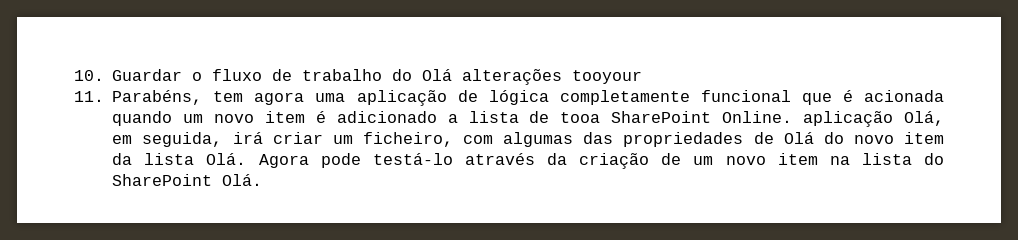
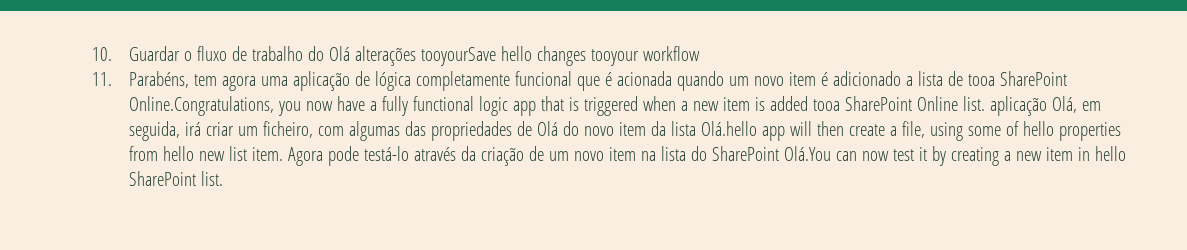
(563, 77) none -> [420,46,586,66] tooyourSave hello changes
(643, 77) none -> [642,46,700,61] workflow
[722,111,793,123] Online. -> [128,96,985,116] Online.Congratulations, you now have a fully functional logic app that is triggered when a new item is added tooa SharePoint Online list.
[206,153,247,165] Olá. -> [700,121,1121,141] [128,146,283,161] Olá.hello app will then create a file, using some of hello properties from hello new list item.
[222,174,263,186] Olá. -> [783,146,1126,166] [128,171,223,186] Olá.You can now test it by creating a new item in hello SharePoint list.

